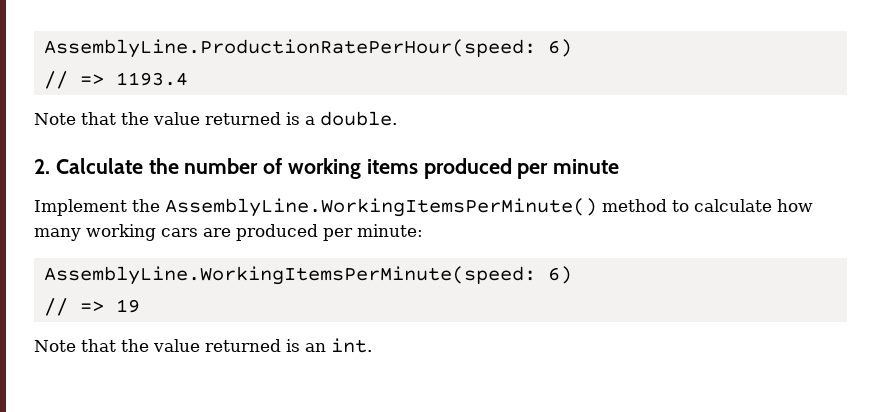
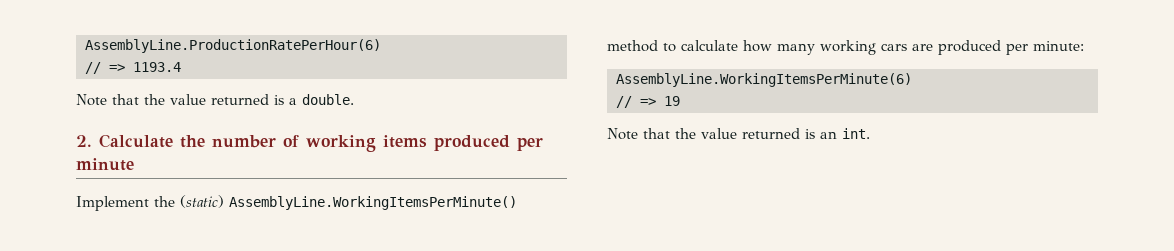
[43,39,572,58] AssemblyLine.ProductionRatePerHour(speed: 6) -> [85,39,381,53] AssemblyLine.ProductionRatePerHour(6)
(160, 205) none -> [180,195,224,208] (static)
[43,266,572,285] AssemblyLine.WorkingItemsPerMinute(speed: 6) -> [616,73,912,87] AssemblyLine.WorkingItemsPerMinute(6)

